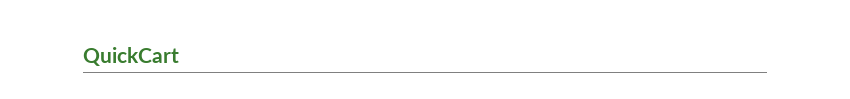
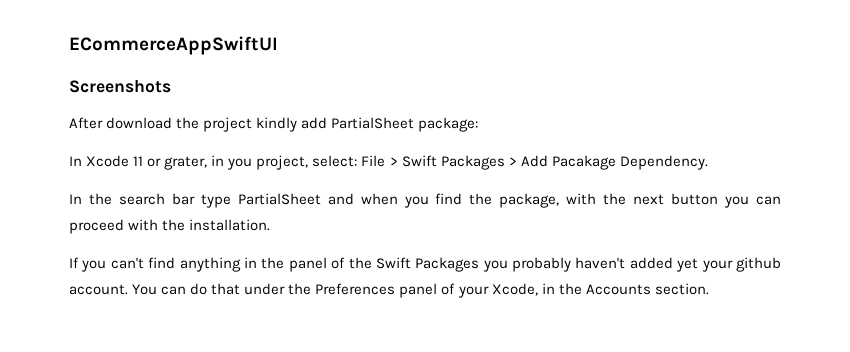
[83,47,179,66] QuickCart -> [69,36,278,55] [69,80,171,93] [69,117,479,132] [69,155,708,170] [69,193,782,208] [69,219,271,234] [69,257,782,272] [69,283,709,298] ECommerceAppSwiftUI // Screenshots // After download the project kindly add PartialSheet package: // In Xcode 11 or grater, in you project, select: File > Swift Packages > Add Pacakage Dependency. // In the search bar type PartialSheet and when you find the package, with the next button you can proceed with the installation. // If you can't find anything in the panel of the Swift Packages you probably haven't added yet your github account. You can do that under the Preferences panel of your Xcode, in the Accounts section.

